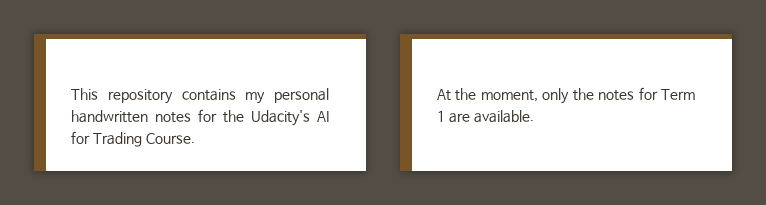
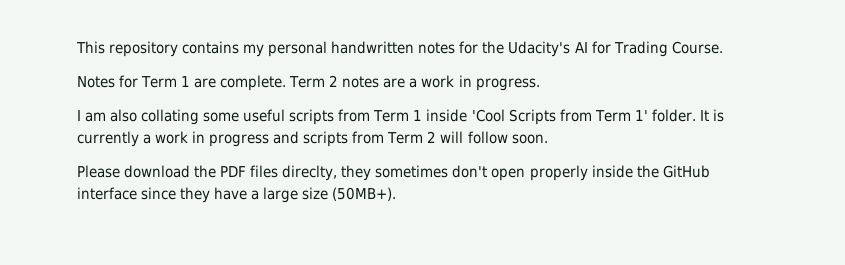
[437,87,696,104] [437,110,534,123] At the moment, only the notes for Term 1 are available. -> [77,75,540,91] [77,109,724,125] [77,131,548,147] [77,165,710,181] [77,187,397,203] Notes for Term 1 are complete. Term 2 notes are a work in progress. // I am also collating some useful scripts from Term 1 inside 'Cool Scripts from Term 1' folder. It is currently a work in progress and scripts from Term 2 will follow soon. // Please download the PDF files direclty, they sometimes don't open properly inside the GitHub interface since they have a large size (50MB+).

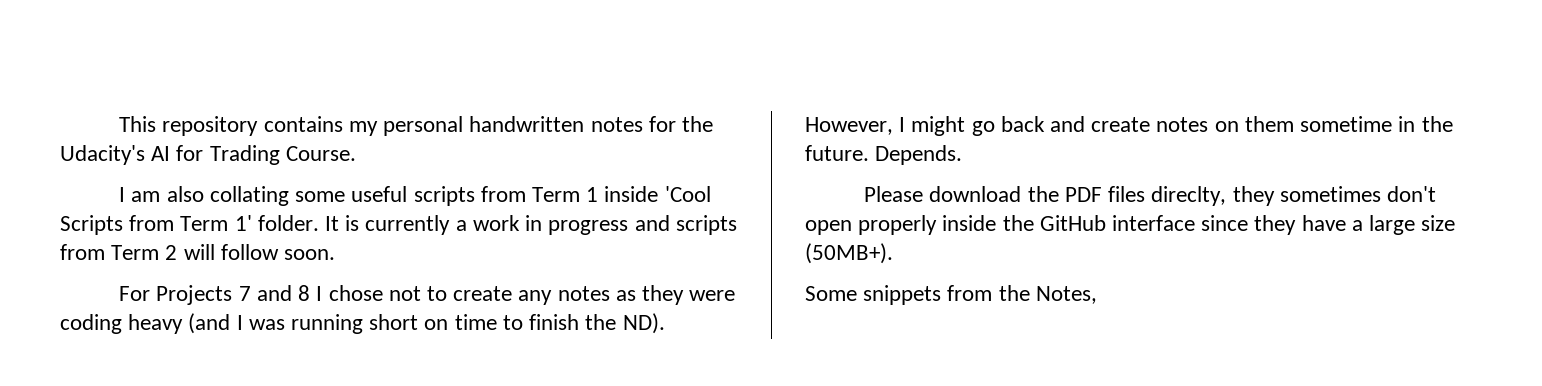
[77,75,540,91] // Notes for Term 1 are complete. Term 2 notes are a work in progress. -> (356, 153) none
(548, 139) none -> [119,285,736,305] [60,313,665,334] [805,116,1453,136] [805,145,963,165] // For Projects 7 and 8 I chose not to create any notes as they were coding heavy (and I was running short on time to finish the ND). However, I might go back and create notes on them sometime in the future. Depends.
(397, 194) none -> [805,285,1097,305] // Some snippets from the Notes,

